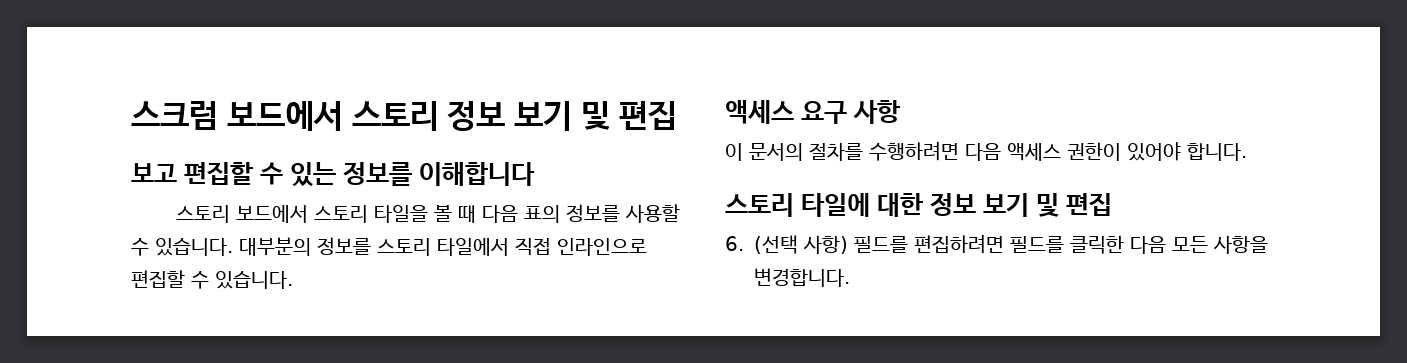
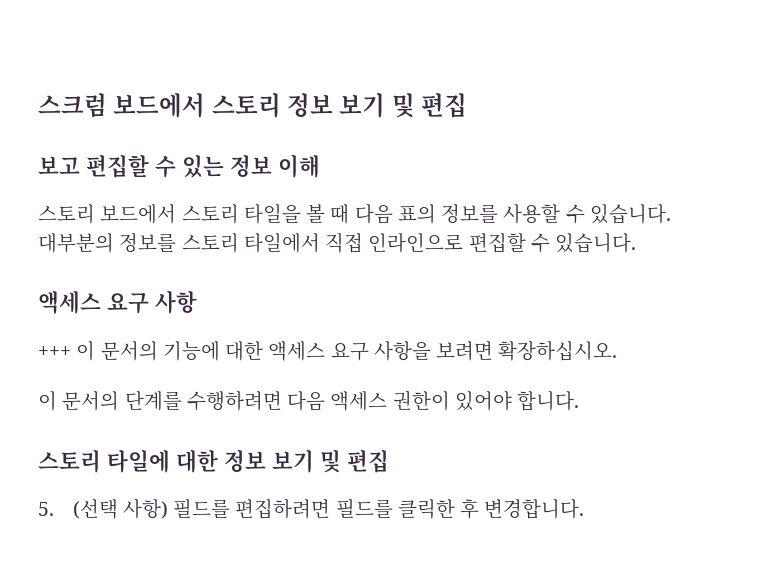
[343,162,536,186] 정보를 이해합니다 -> [230,154,320,178] 정보 이해
[725,142,863,161] 이 문서의 절차를 -> [38,341,618,361] [38,391,182,411] +++ 이 문서의 기능에 대한 액세스 요구 사항을 보려면 확장하십시오. // 이 문서의 단계를
[725,236,744,251] 6. -> [38,502,54,516] 5.
[1130,235,1268,254] 다음 모든 사항을 -> [460,499,480,519] 후

